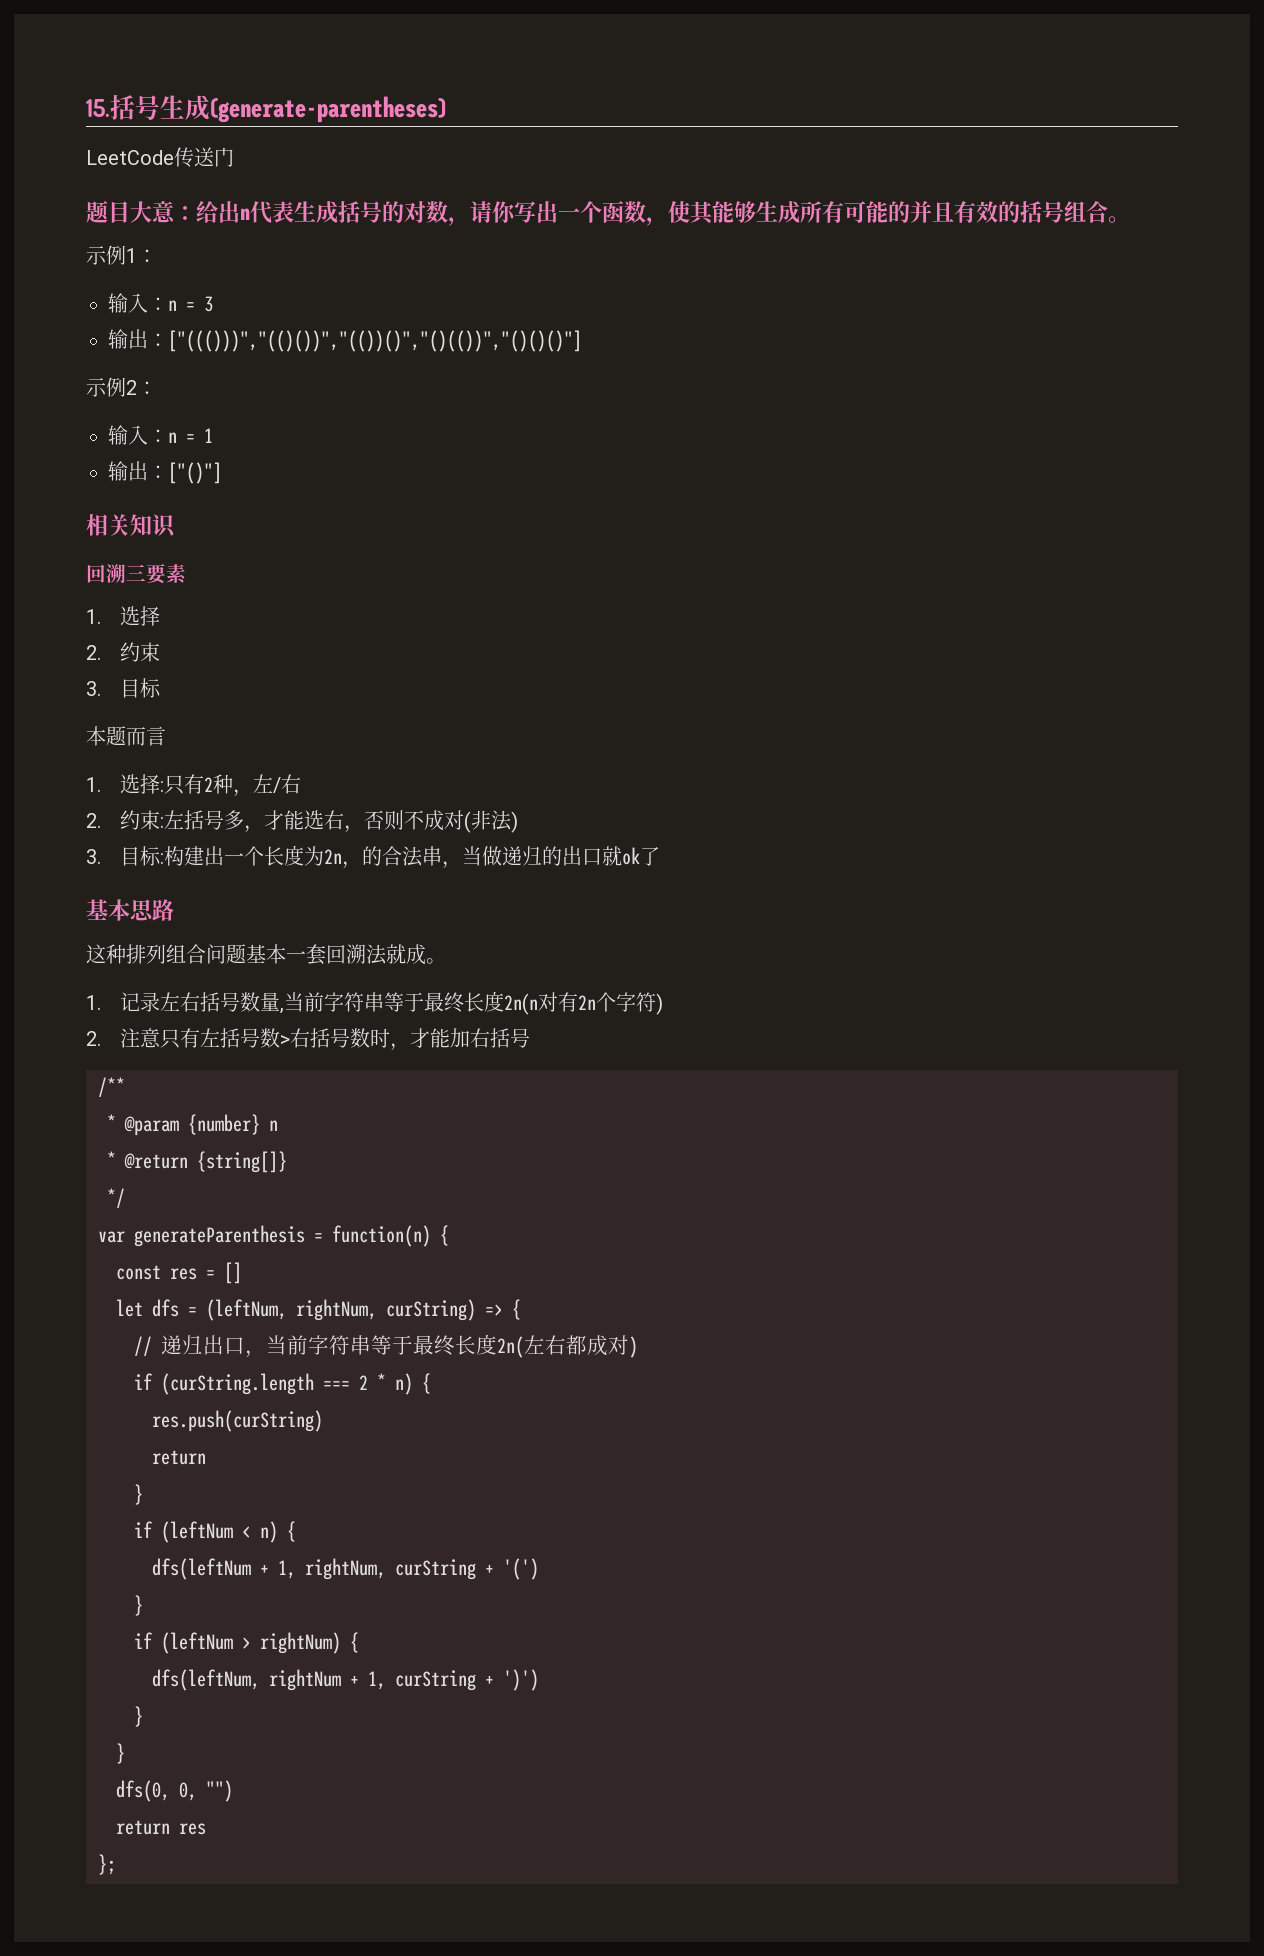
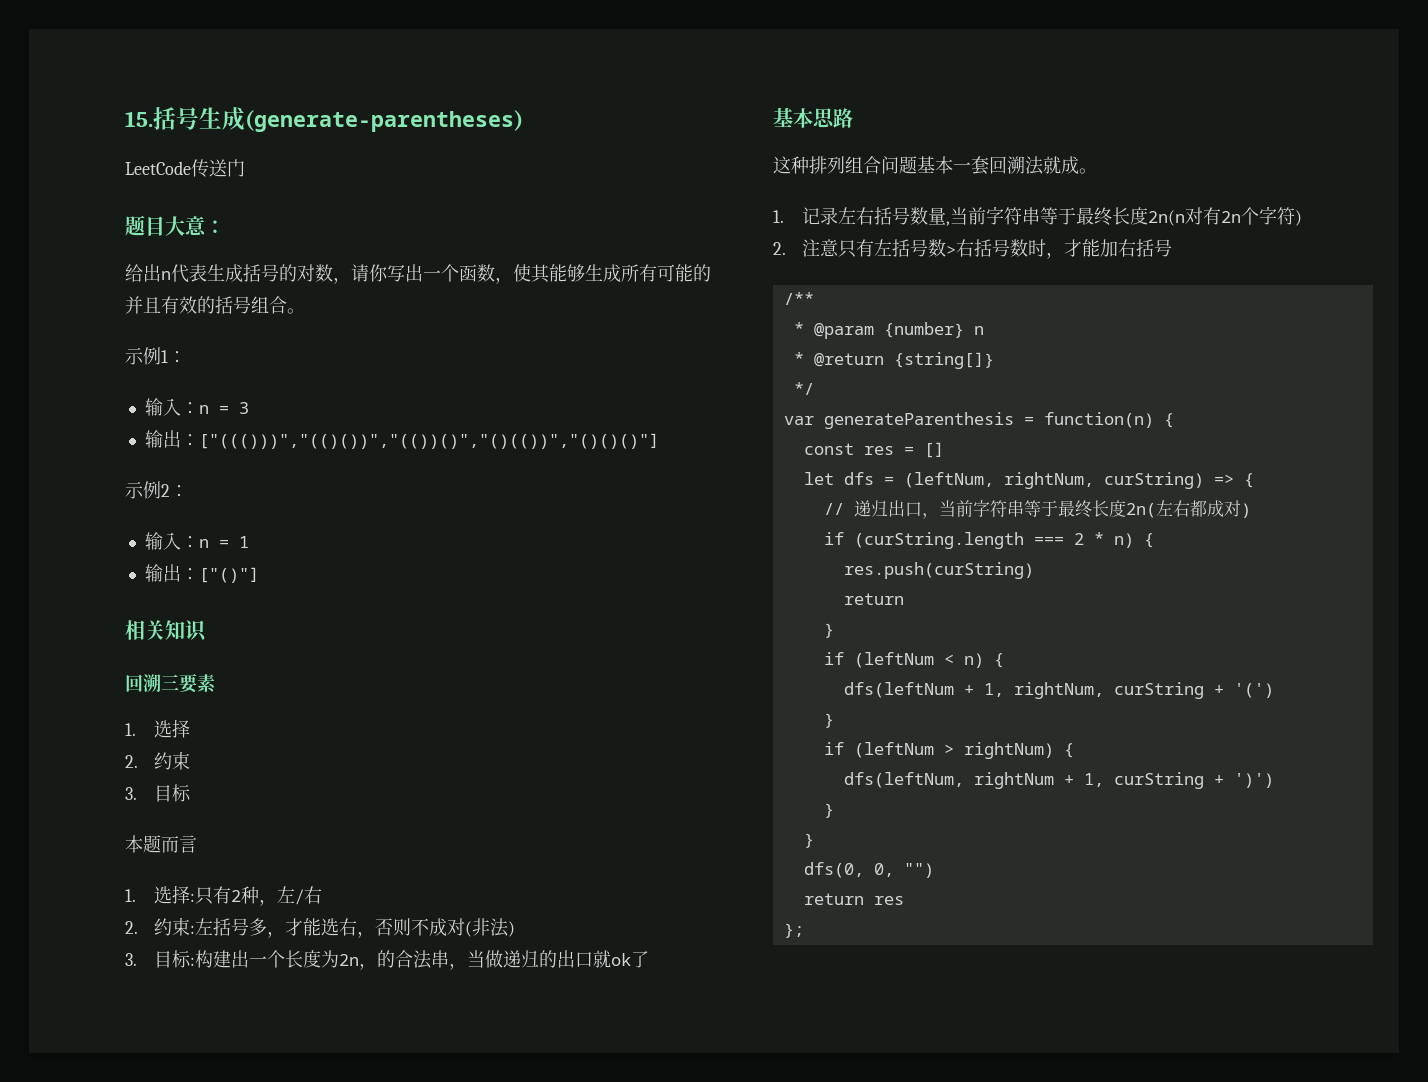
(196, 213) none -> (225, 227) //

